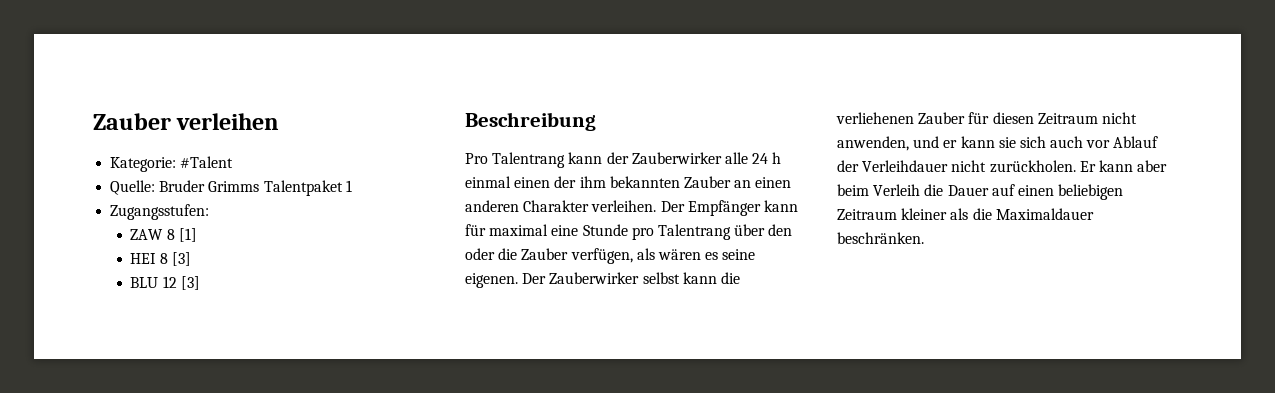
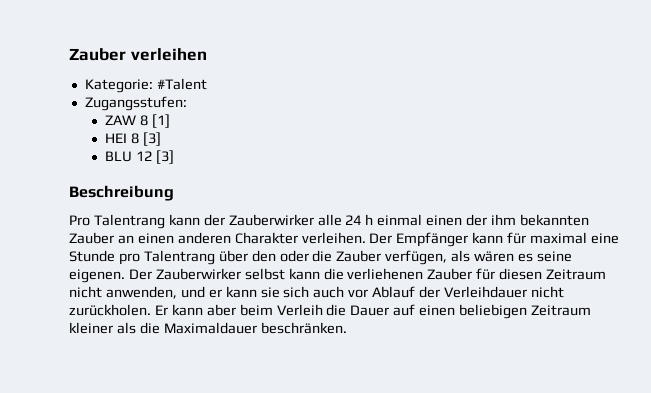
[110,180,352,196] // Quelle: Bruder Grimms Talentpaket 1 -> (207, 84) none

